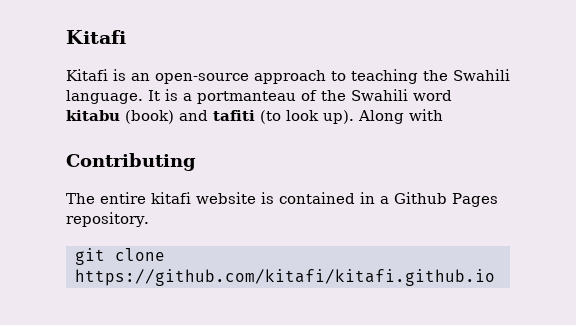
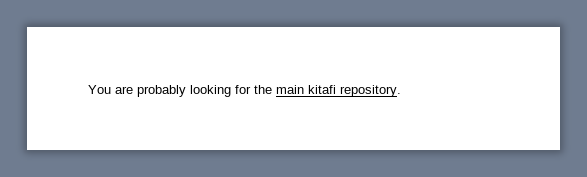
[66,30,126,44] [66,69,510,84] [66,89,452,104] [66,109,443,124] [66,153,196,171] [66,192,498,207] [66,212,149,227] [75,248,165,265] [75,269,495,286] Kitafi // Kitafi is an open-source approach to teaching the Swahili language. It is a portmanteau of the Swahili word kitabu (book) and tafiti (to look up). Along with // Contributing // The entire kitafi website is contained in a Github Pages repository. // git clone https://github.com/kitafi/kitafi.github.io -> [88,85,401,97] You are probably looking for the main kitafi repository.

